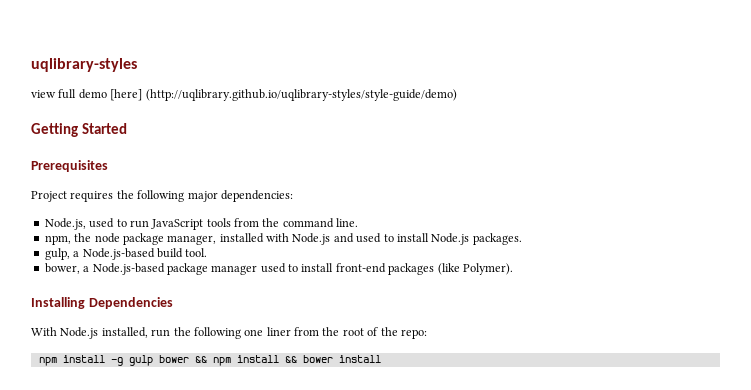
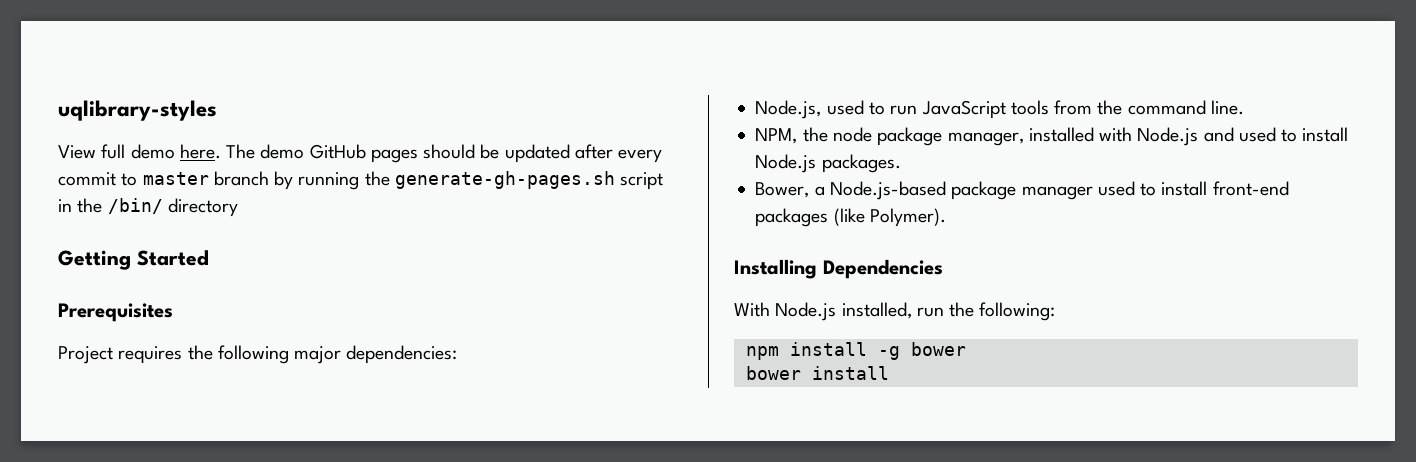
[31,90,56,98] view -> [58,145,96,159] View
[110,89,457,101] [here] (http://uqlibrary.github.io/uqlibrary-styles/style-guide/demo) -> [179,144,663,163] [58,171,664,190] [58,198,238,217] here. The demo GitHub pages should be updated after every commit to master branch by running the generate-gh-pages.sh script in the /bin/ directory
[44,235,71,245] npm, -> [755,128,798,144] NPM,
[44,248,208,260] [44,263,80,274] gulp, a Node.js-based build tool. // bower, -> [755,182,810,198] Bower,
[193,327,427,339] following one liner from the root of the repo: -> [979,302,1056,321] following:
[128,355,297,366] gulp bower && npm install && -> [910,342,966,356] bower //

